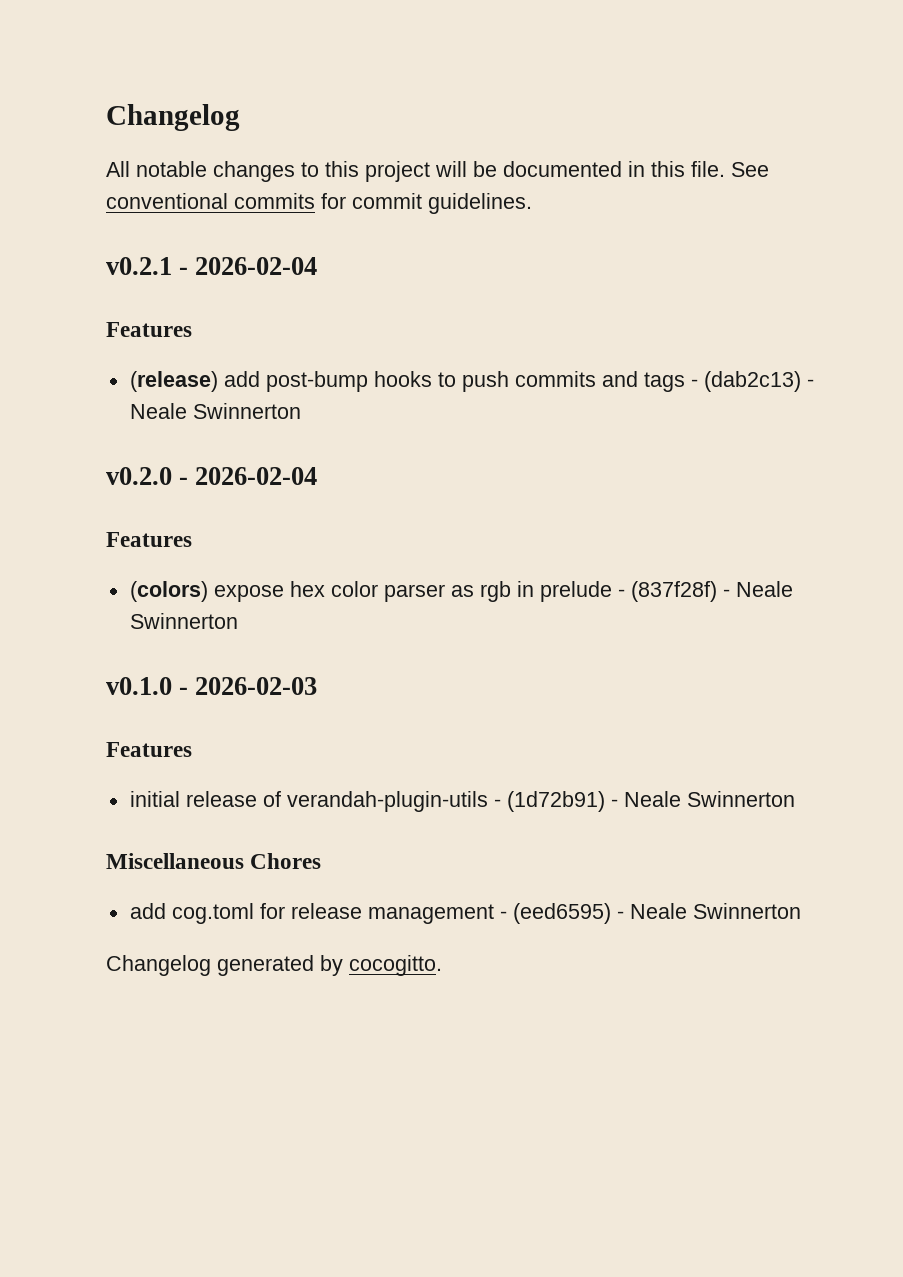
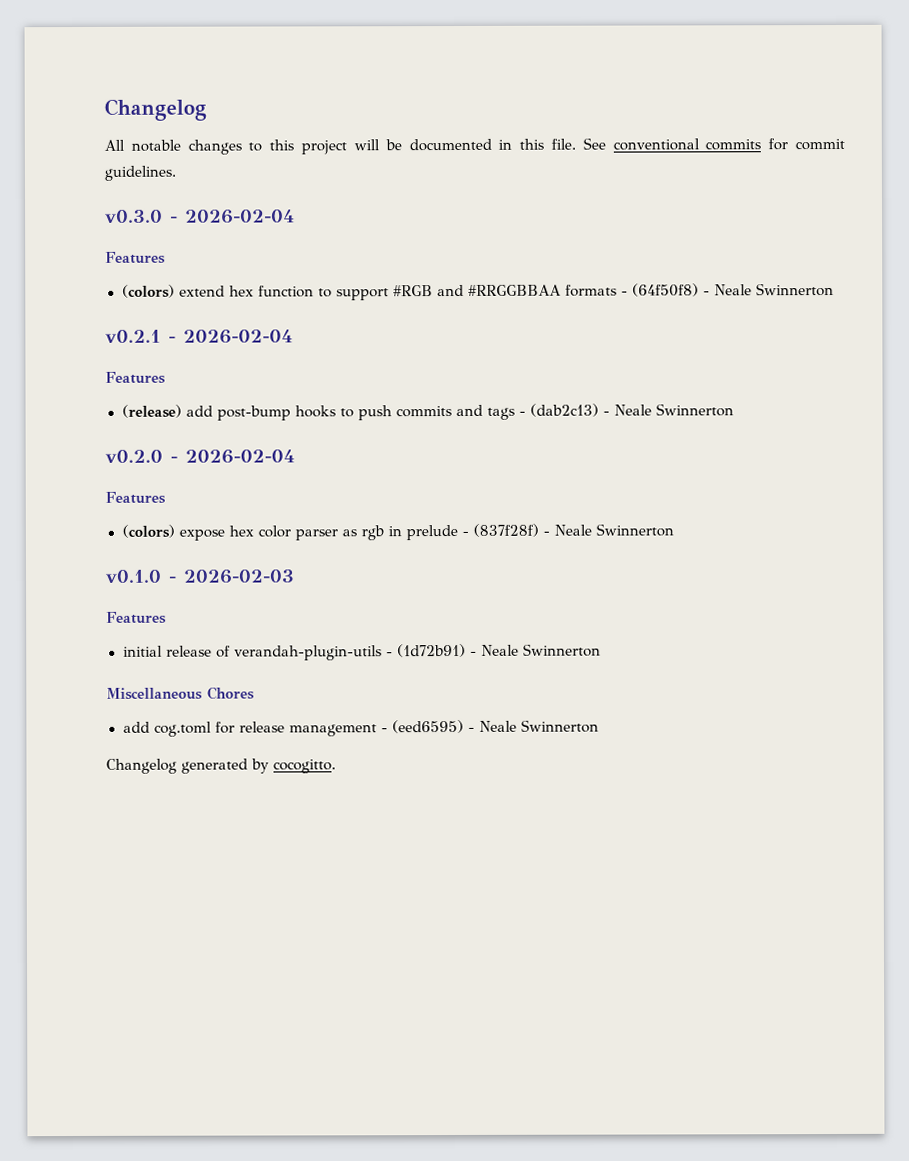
(532, 203) none -> [105,209,295,224] [105,251,166,264] [121,283,834,301] // v0.3.0 - 2026-02-04 // Features // (colors) extend hex function to support #RGB and #RRGGBBAA formats - (64f50f8) - Neale Swinnerton

